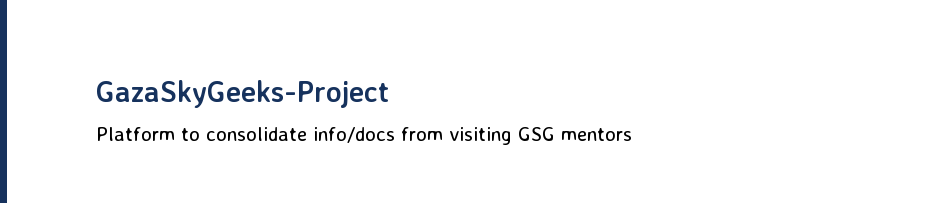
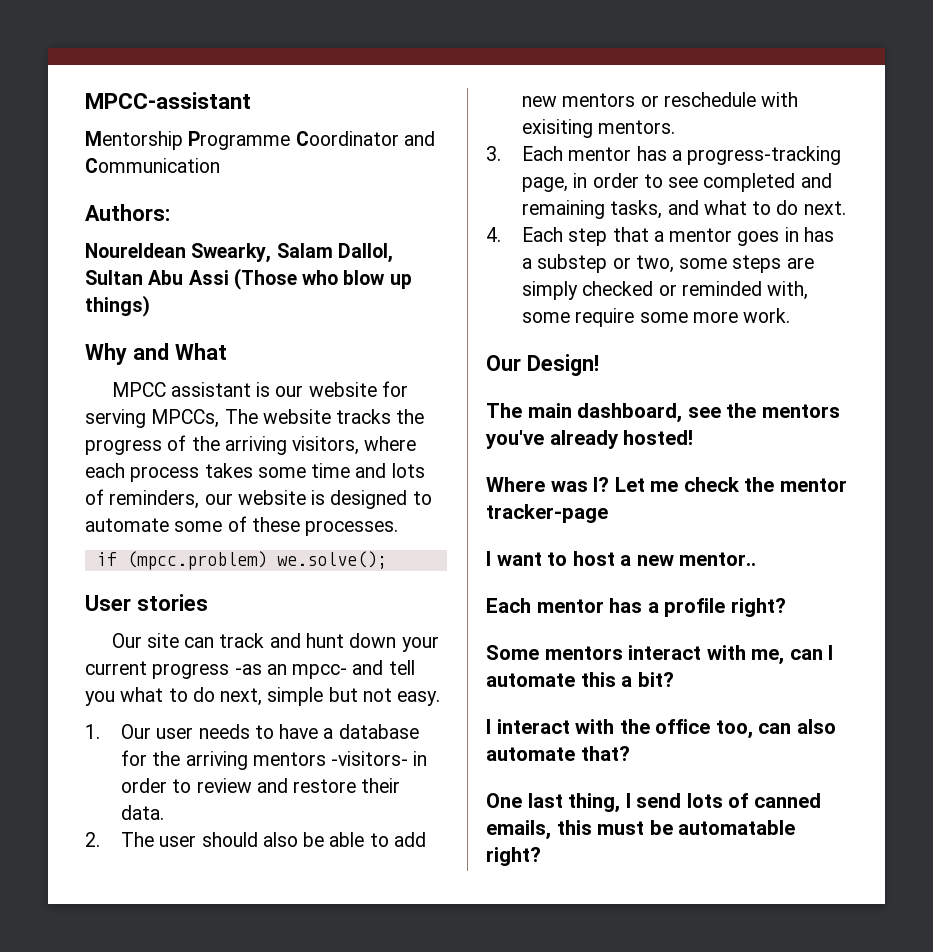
[96,80,389,108] [96,127,632,145] GazaSkyGeeks-Project // Platform to consolidate info/docs from visiting GSG mentors -> [85,92,251,109] [85,131,435,150] [85,158,220,173] [85,204,170,221] [85,243,393,263] [85,268,412,290] [85,295,150,317] [85,343,227,365] [111,381,409,397] [85,409,425,428] [85,435,417,455] [85,463,425,482] [85,489,432,509] [85,516,399,536] [96,551,387,570] [85,594,208,611] [111,633,439,652] [85,660,415,679] [85,687,441,706] [85,724,419,739] [121,750,428,770] [121,778,401,793] [121,805,165,820] [85,832,427,847] [522,92,799,107] [522,119,676,138] [486,146,842,165] [522,173,832,192] [522,200,846,219] [486,227,835,246] [522,254,814,273] [522,281,809,300] [522,308,791,327] [486,354,599,376] [486,403,840,423] [485,430,694,449] [486,477,847,492] [486,504,608,523] [486,551,757,566] [486,598,786,617] [486,645,834,665] [486,672,674,687] [486,719,836,739] [486,746,630,761] [486,793,821,813] [486,820,796,840] [486,847,541,866] MPCC-assistant // Mentorship Programme Coordinator and Communication // Authors: // Noureldean Swearky, Salam Dallol, Sultan Abu Assi (Those who blow up things) // Why and What // MPCC assistant is our website for serving MPCCs, The website tracks the progress of the arriving visitors, where each process takes some time and lots of reminders, our website is designed to automate some of these processes. // if (mpcc.problem) we.solve(); // User stories // Our site can track and hunt down your current progress -as an mpcc- and tell you what to do next, simple but not easy. // 1. Our user needs to have a database for the arriving mentors -visitors- in order to review and restore their data. // 2. The user should also be able to add new mentors or reschedule with exisiting mentors. // 3. Each mentor has a progress-tracking page, in order to see completed and remaining tasks, and what to do next. // 4. Each step that a mentor goes in has a substep or two, some steps are simply checked or reminded with, some require some more work. // Our Design! // The main dashboard, see the mentors you've already hosted! // Where was I? Let me check the mentor tracker-page // I want to host a new mentor.. // Each mentor has a profile right? // Some mentors interact with me, can I automate this a bit? // I interact with the office too, can also automate that? // One last thing, I send lots of canned emails, this must be automatable right?

